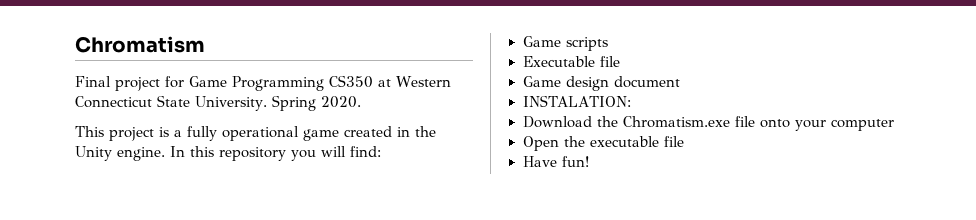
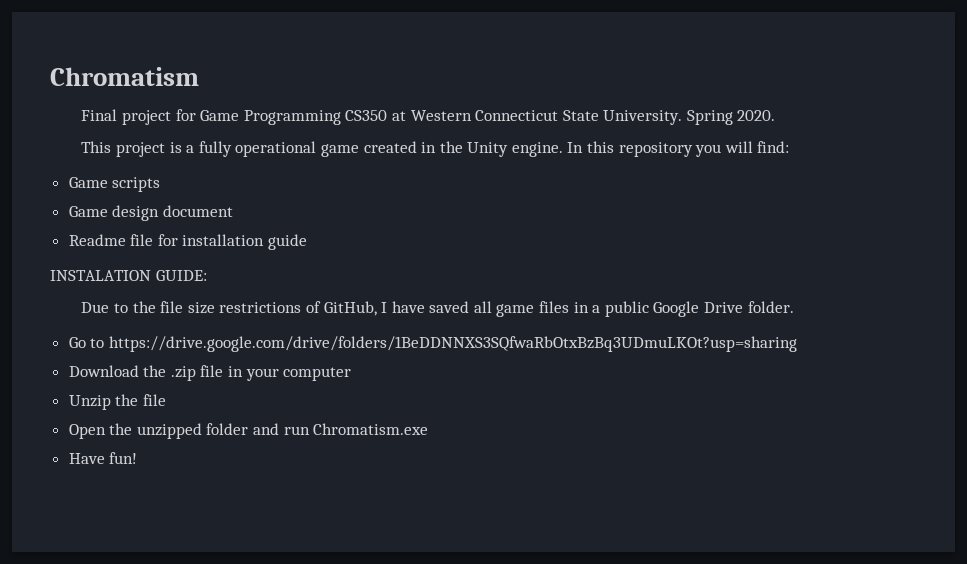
[522,56,620,67] // Executable file -> (161, 184) none
[522,95,632,107] INSTALATION: -> [68,234,308,250] [50,270,207,281] [81,301,794,317] [68,336,797,352] Readme file for installation guide // INSTALATION GUIDE: // Due to the file size restrictions of GitHub, I have saved all game files in a public Google Drive folder. // Go to https://drive.google.com/drive/folders/1BeDDNNXS3SQfwaRbOtxBzBq3UDmuLKOt?usp=sharing
[622,116,790,128] Chromatism.exe file onto -> [170,365,244,381] .zip file in
(894, 125) none -> [68,394,166,410] // Unzip the file
[589,136,684,147] executable file -> [136,423,429,439] unzipped folder and run Chromatism.exe

